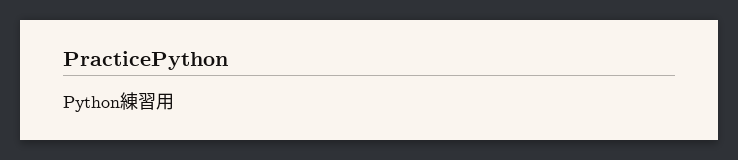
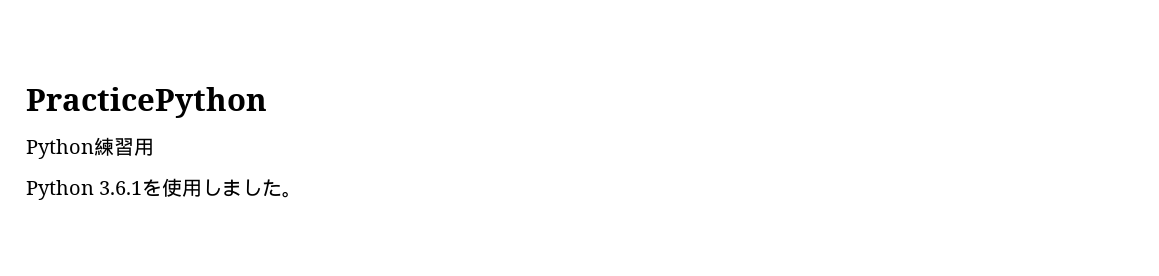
(174, 101) none -> [26,178,303,200] // Python 3.6.1を使用しました。

